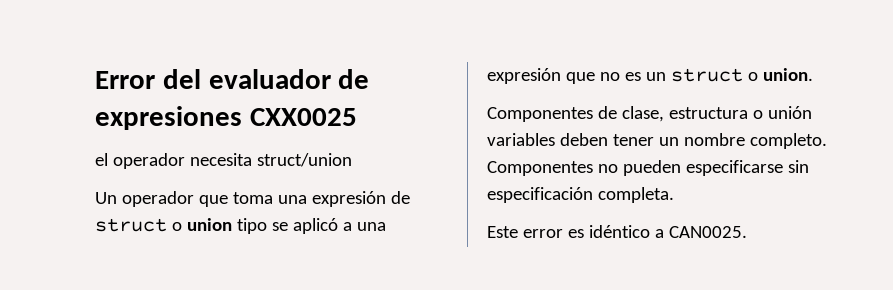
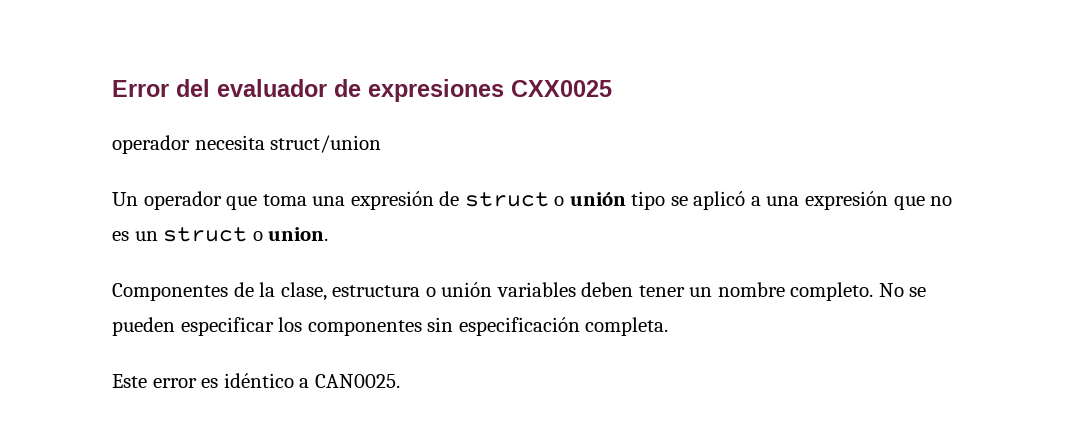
[95,153,108,166] el -> (612, 88) none
[186,218,232,231] union -> [569,192,626,206] unión
(617, 112) none -> [259,282,276,297] la
[487,160,783,176] Componentes no pueden especificarse -> [878,283,927,297] [112,317,422,336] No se pueden especificar los componentes

